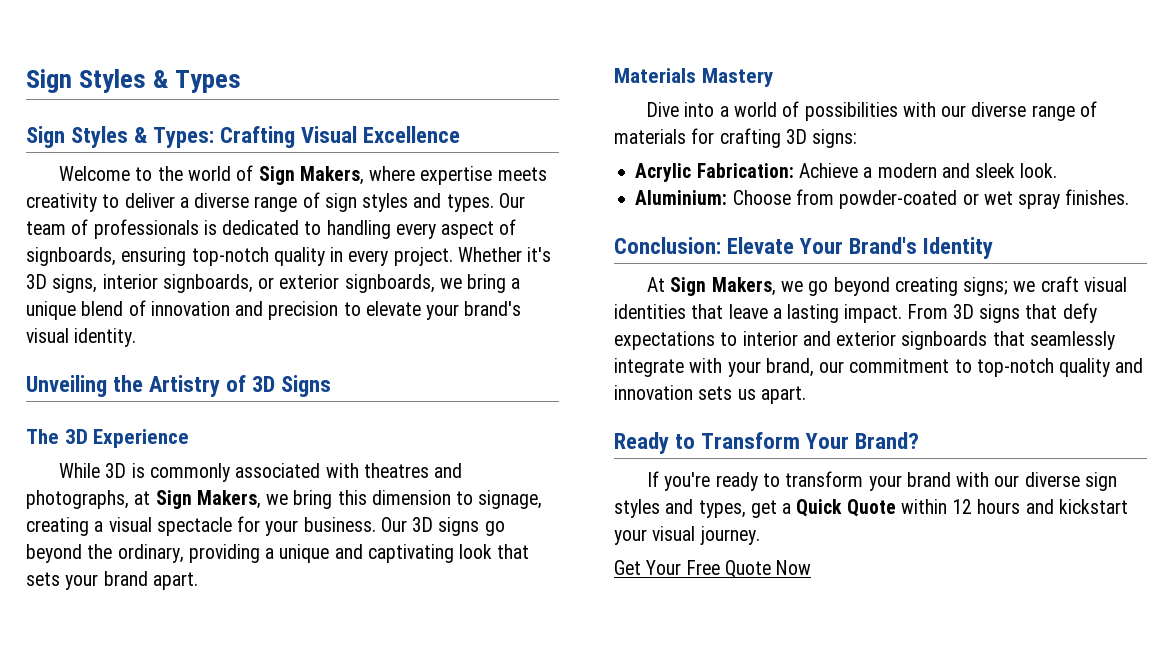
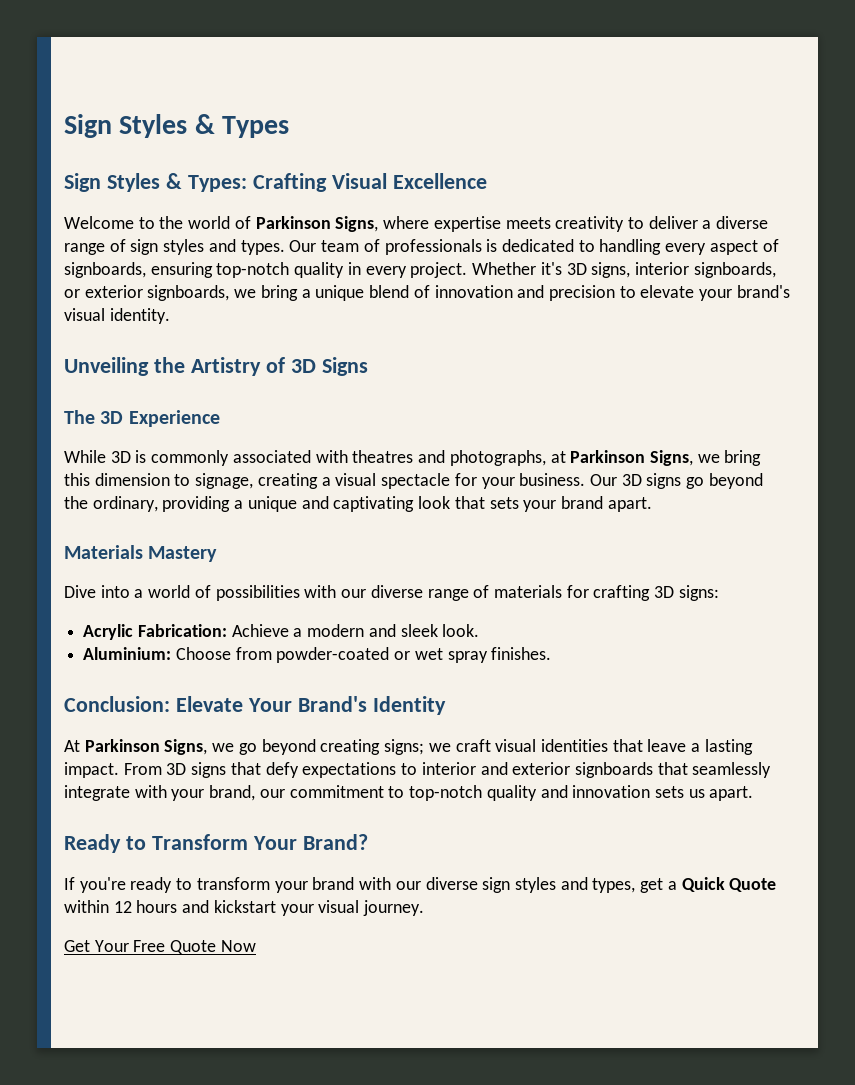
[258,166,364,185] Sign Makers, -> [255,216,379,232] Parkinson Signs,
[155,490,261,509] Sign Makers, -> [570,450,693,466] Parkinson Signs,
[670,277,776,296] Sign Makers, -> [84,739,208,755] Parkinson Signs,

